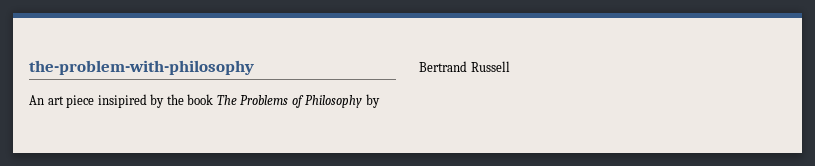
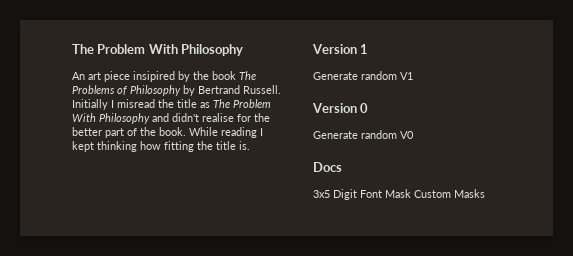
[29,60,254,75] the-problem-with-philosophy -> [72,44,244,56] The Problem With Philosophy
[470,61,510,72] Russell -> [243,85,281,94] [72,99,271,110] [72,113,270,124] [72,127,263,138] [72,141,250,152] [312,44,369,54] [313,71,413,80] [312,103,369,113] [313,130,414,139] [313,162,342,172] [313,189,485,200] Russell. Initially I misread the title as The Problem With Philosophy and didn't realise for the better part of the book. While reading I kept thinking how fitting the title is. // Version 1 // Generate random V1 // Version 0 // Generate random V0 // Docs // 3x5 Digit Font Mask Custom Masks

